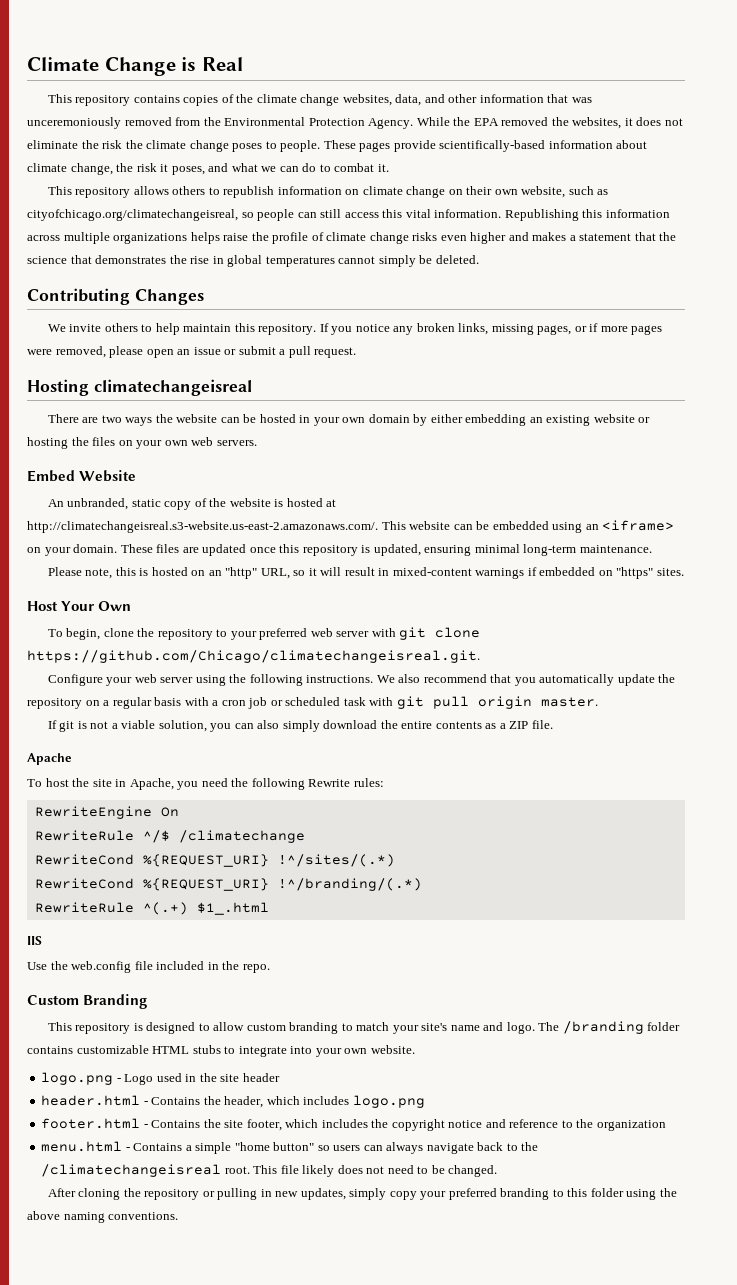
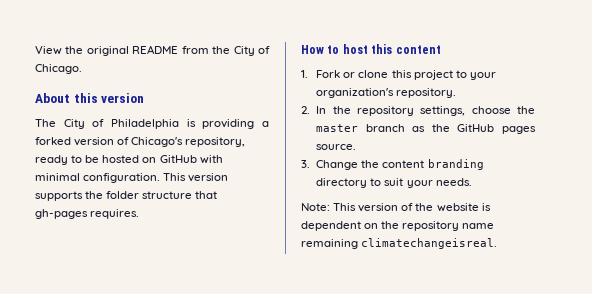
[27,57,243,76] [47,94,592,106] [27,117,683,129] [27,140,648,152] [27,163,389,175] [47,186,609,198] [27,209,670,221] [27,232,677,244] [27,255,479,267] [27,288,204,305] [47,323,663,335] [27,346,357,358] [27,379,252,396] [47,414,651,426] [27,437,257,449] [27,470,137,482] [47,498,337,510] [27,520,675,533] [27,544,652,556] [47,567,684,579] [27,601,132,611] [47,627,481,640] [27,650,480,663] [47,674,676,686] [27,696,598,709] [47,720,553,732] [27,753,72,765] [27,778,384,790] [34,806,179,819] [34,830,305,843] [34,854,395,867] [34,878,422,891] [34,902,269,915] [27,936,42,945] [27,961,270,973] [27,994,148,1009] [47,1021,681,1034] [27,1045,415,1057] [41,1072,280,1085] [41,1095,425,1108] [41,1118,666,1131] [41,1141,539,1154] [41,1164,498,1177] [47,1188,677,1200] [27,1211,179,1223] Climate Change is Real // This repository contains copies of the climate change websites, data, and other information that was unceremoniously removed from the Environmental Protection Agency. While the EPA removed the websites, it does not eliminate the risk the climate change poses to people. These pages provide scientifically-based information about climate change, the risk it poses, and what we can do to combat it. // This repository allows others to republish information on climate change on their own website, such as cityofchicago.org/climatechangeisreal, so people can still access this vital information. Republishing this information across multiple organizations helps raise the profile of climate change risks even higher and makes a statement that the science that demonstrates the rise in global temperatures cannot simply be deleted. // Contributing Changes // We invite others to help maintain this repository. If you notice any broken links, missing pages, or if more pages were removed, please open an issue or submit a pull request. // Hosting climatechangeisreal // There are two ways the website can be hosted in your own domain by either embedding an existing website or hosting the files on your own web servers. // Embed Website // An unbranded, static copy of the website is hosted at http://climatechangeisreal.s3-website.us-east-2.amazonaws.com/. This website can be embedded using an <iframe> on your domain. These files are updated once this repository is updated, ensuring minimal long-term maintenance. // Please note, this is hosted on an "http" URL, so it will result in mixed-content warnings if embedded on "https" sites. // Host Your Own // To begin, clone the repository to your preferred web server with git clone https://github.com/Chicago/climatechangeisreal.git. // Configure your web server using the following instructions. We also recommend that you automatically update the repository on a regular basis with a cron job or scheduled task with git pull origin master. // If git is not a viable solution, you can also simply download the entire contents as a ZIP file. // Apache // To host the site in Apache, you need the following Rewrite rules: // RewriteEngine On // RewriteRule ^/$ /climatechange // RewriteCond %{REQUEST_URI} !^/sites/(.*) // RewriteCond %{REQUEST_URI} !^/branding/(.*) // RewriteRule ^(.+) $1_.html // IIS // Use the web.config file included in the repo. // Custom Branding // This repository is designed to allow custom branding to match your site's name and logo. The /branding folder contains customizable HTML stubs to integrate into your own website. // logo.png - Logo used in the site header // header.html - Contains the header, which includes logo.png // footer.html - Contains the site footer, which includes the copyright notice and reference to the organization // menu.html - Contains a simple "home button" so users can always navigate back to the /climatechangeisreal root. This file likely does not need to be changed. // After cloning the repository or pulling in new updates, simply copy your preferred branding to this folder using the above naming conventions. -> [35,45,270,56] [35,64,82,74] [35,93,145,103] [35,119,269,129] [35,137,246,147] [35,155,223,165] [35,173,229,183] [35,191,218,201] [35,209,140,219] [301,44,441,54] [301,70,496,80] [316,88,457,98] [301,106,535,116] [316,124,536,134] [316,144,357,150] [301,159,484,170] [316,178,472,188] [301,203,491,212] [301,221,495,231] [301,238,498,249] View the original README from the City of Chicago. // About this version // The City of Philadelphia is providing a forked version of Chicago's repository, ready to be hosted on GitHub with minimal configuration. This version supports the folder structure that gh-pages requires. // How to host this content // 1. Fork or clone this project to your organization's repository. // 2. In the repository settings, choose the master branch as the GitHub pages source. // 3. Change the content branding directory to suit your needs. // Note: This version of the website is dependent on the repository name remaining climatechangeisreal.

